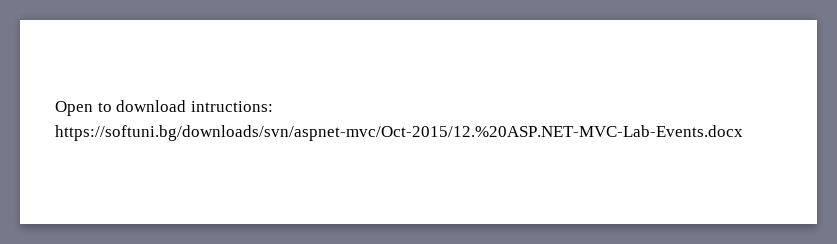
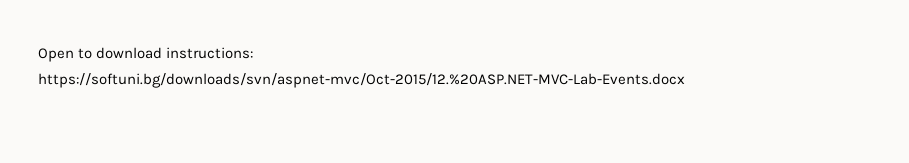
[190,101,273,112] intructions: -> [166,47,254,59] instructions:

